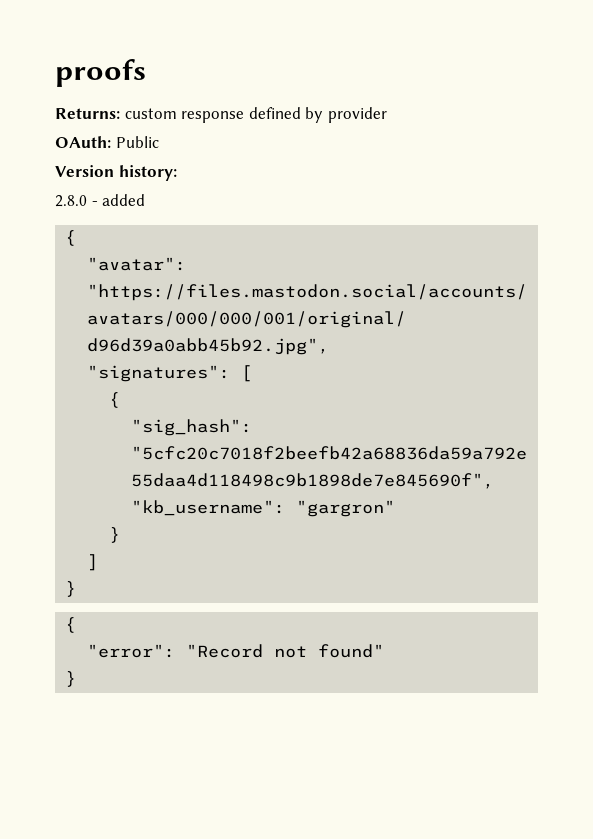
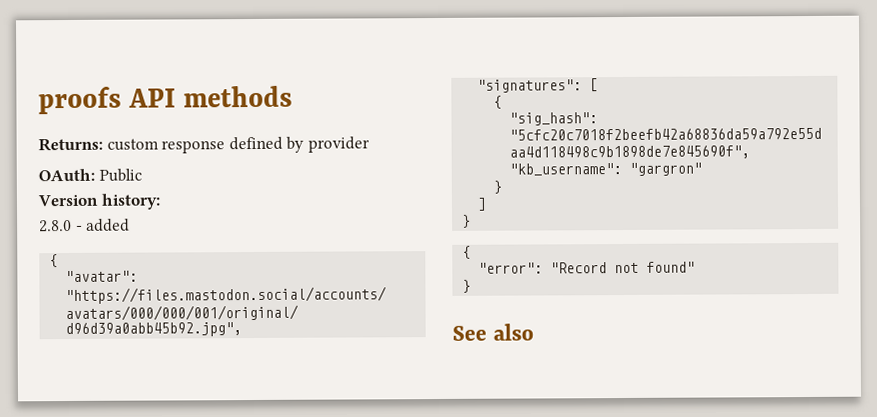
(146, 73) none -> [128,85,294,108] API methods
(77, 679) none -> [452,323,534,341] // See also

